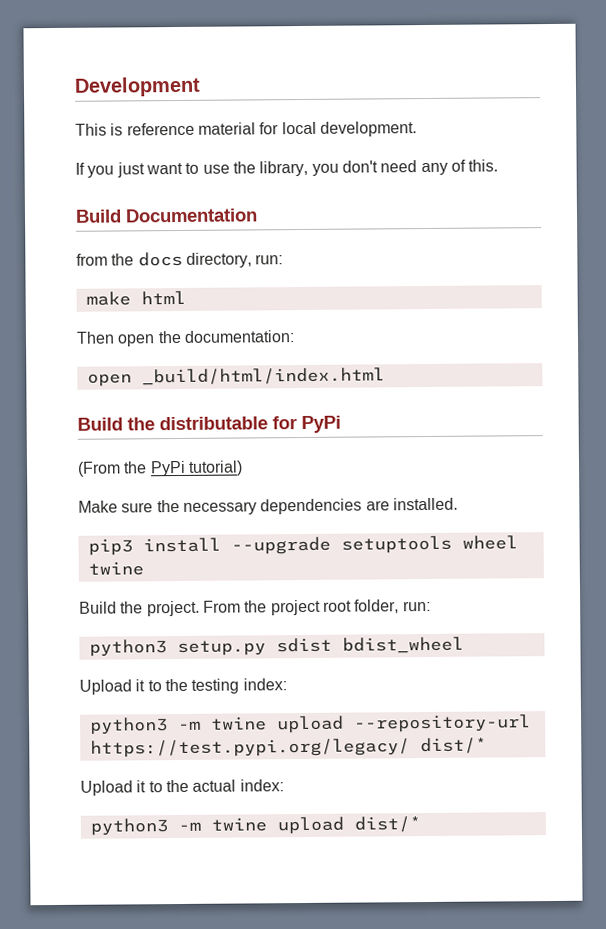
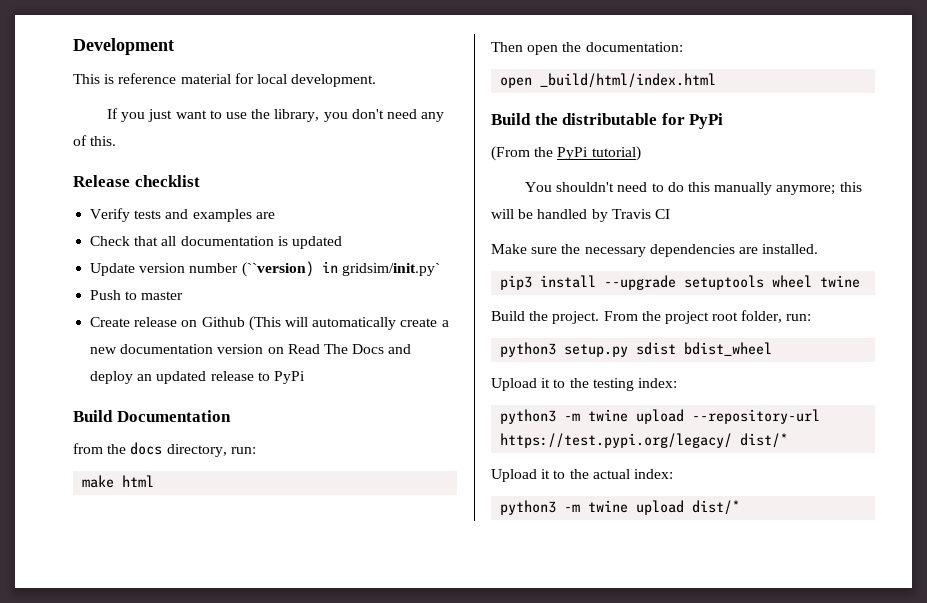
(499, 165) none -> [73,175,200,187] [90,208,275,222] [90,236,342,249] [90,261,440,277] [90,290,184,300] [90,316,449,331] [90,344,412,354] [90,371,305,384] // Release checklist // Verify tests and examples are // Check that all documentation is updated // Update version number (``version) in gridsim/init.py` // Push to master // Create release on Github (This will automatically create a new documentation version on Read The Docs and deploy an updated release to PyPi
(243, 468) none -> [525,182,862,195] [491,209,670,222] // You shouldn't need to do this manually anymore; this will be handled by Travis CI

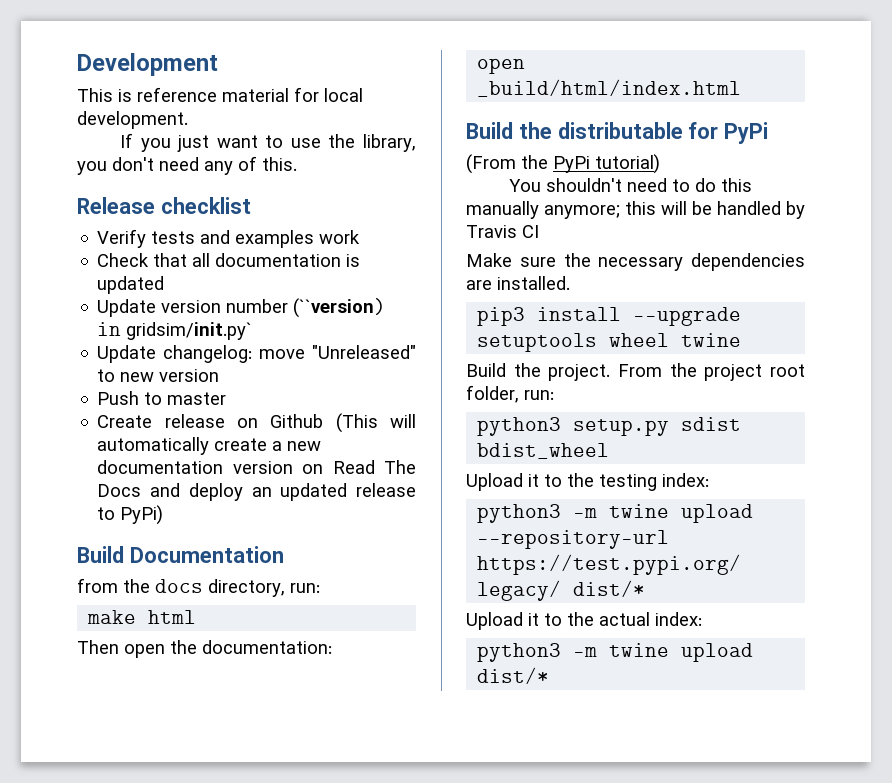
[255,212,275,219] are -> [319,230,361,244] work
(440, 269) none -> [97,345,416,363] [97,369,220,382] // Update changelog: move "Unreleased" to new version
[273,371,305,384] PyPi -> [120,505,164,525] PyPi)

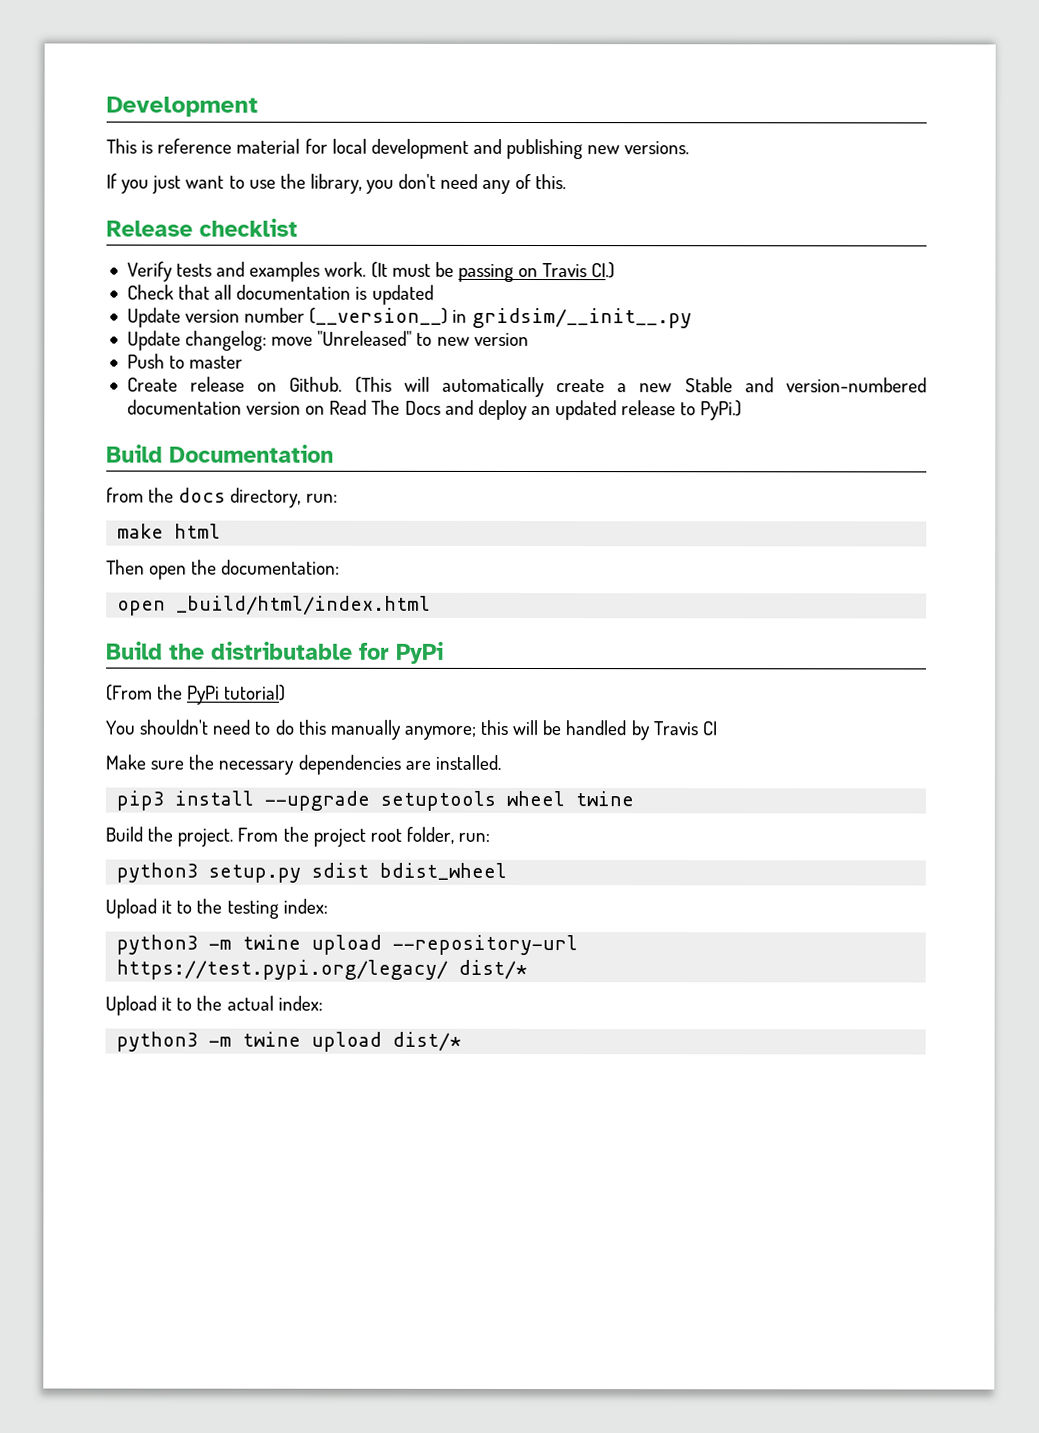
[77,111,188,129] development. -> [370,138,690,160] development and publishing new versions.
[319,230,361,244] work -> [324,261,616,282] work. (It must be passing on Travis CI.)
[293,298,387,318] [97,322,253,340] (``version) in gridsim/init.py` -> [309,307,692,329] (__version__) in gridsim/__init__.py
[270,414,324,428] Github -> [289,376,343,392] Github.
(322, 446) none -> [684,377,927,393] Stable and version-numbered
[120,505,164,525] PyPi) -> [700,400,743,421] PyPi.)

